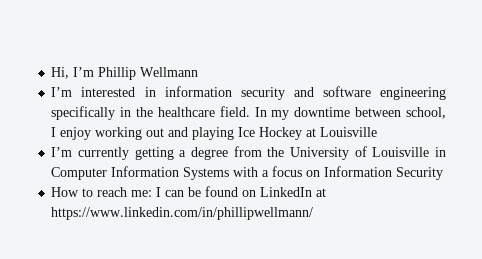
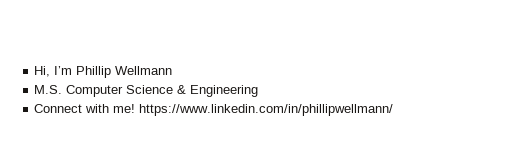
[51,86,446,100] [51,106,446,120] [51,127,378,140] [51,146,447,160] [51,166,444,180] [51,186,327,197] I’m interested in information security and software engineering specifically in the healthcare field. In my downtime between school, I enjoy working out and playing Ice Hockey at Louisville // I’m currently getting a degree from the University of Louisville in Computer Information Systems with a focus on Information Security // How to reach me: I can be found on LinkedIn at -> [34,85,259,97] [34,104,136,113] M.S. Computer Science & Engineering // Connect with me!

